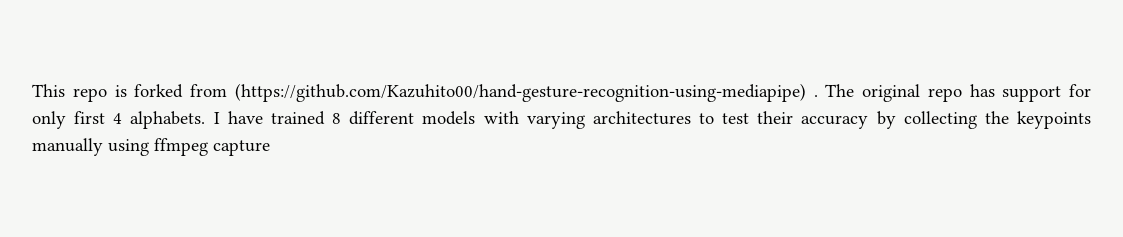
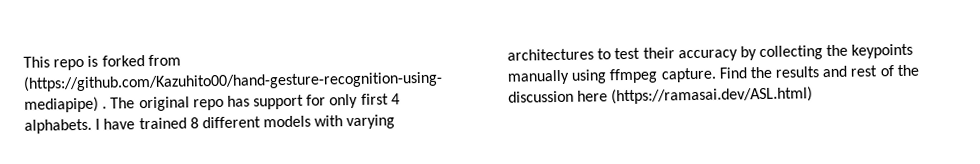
[213,140,270,156] capture -> [660,64,919,83] [508,86,814,105] capture. Find the results and rest of the discussion here (https://ramasai.dev/ASL.html)

